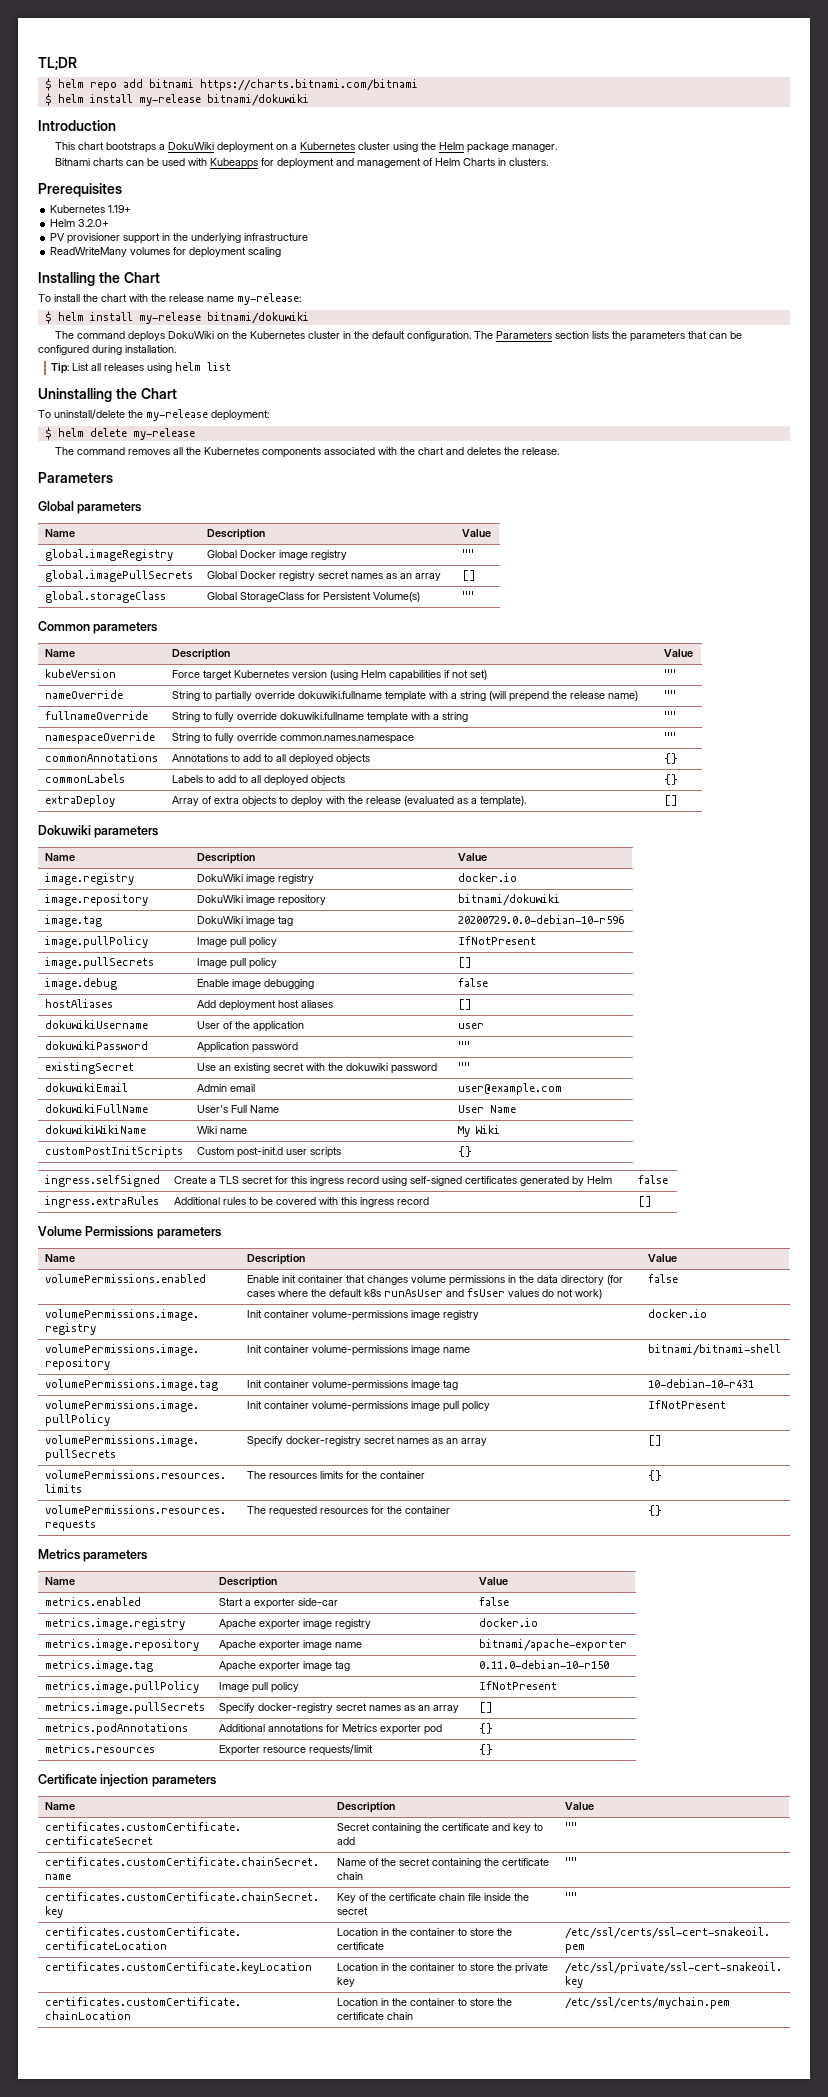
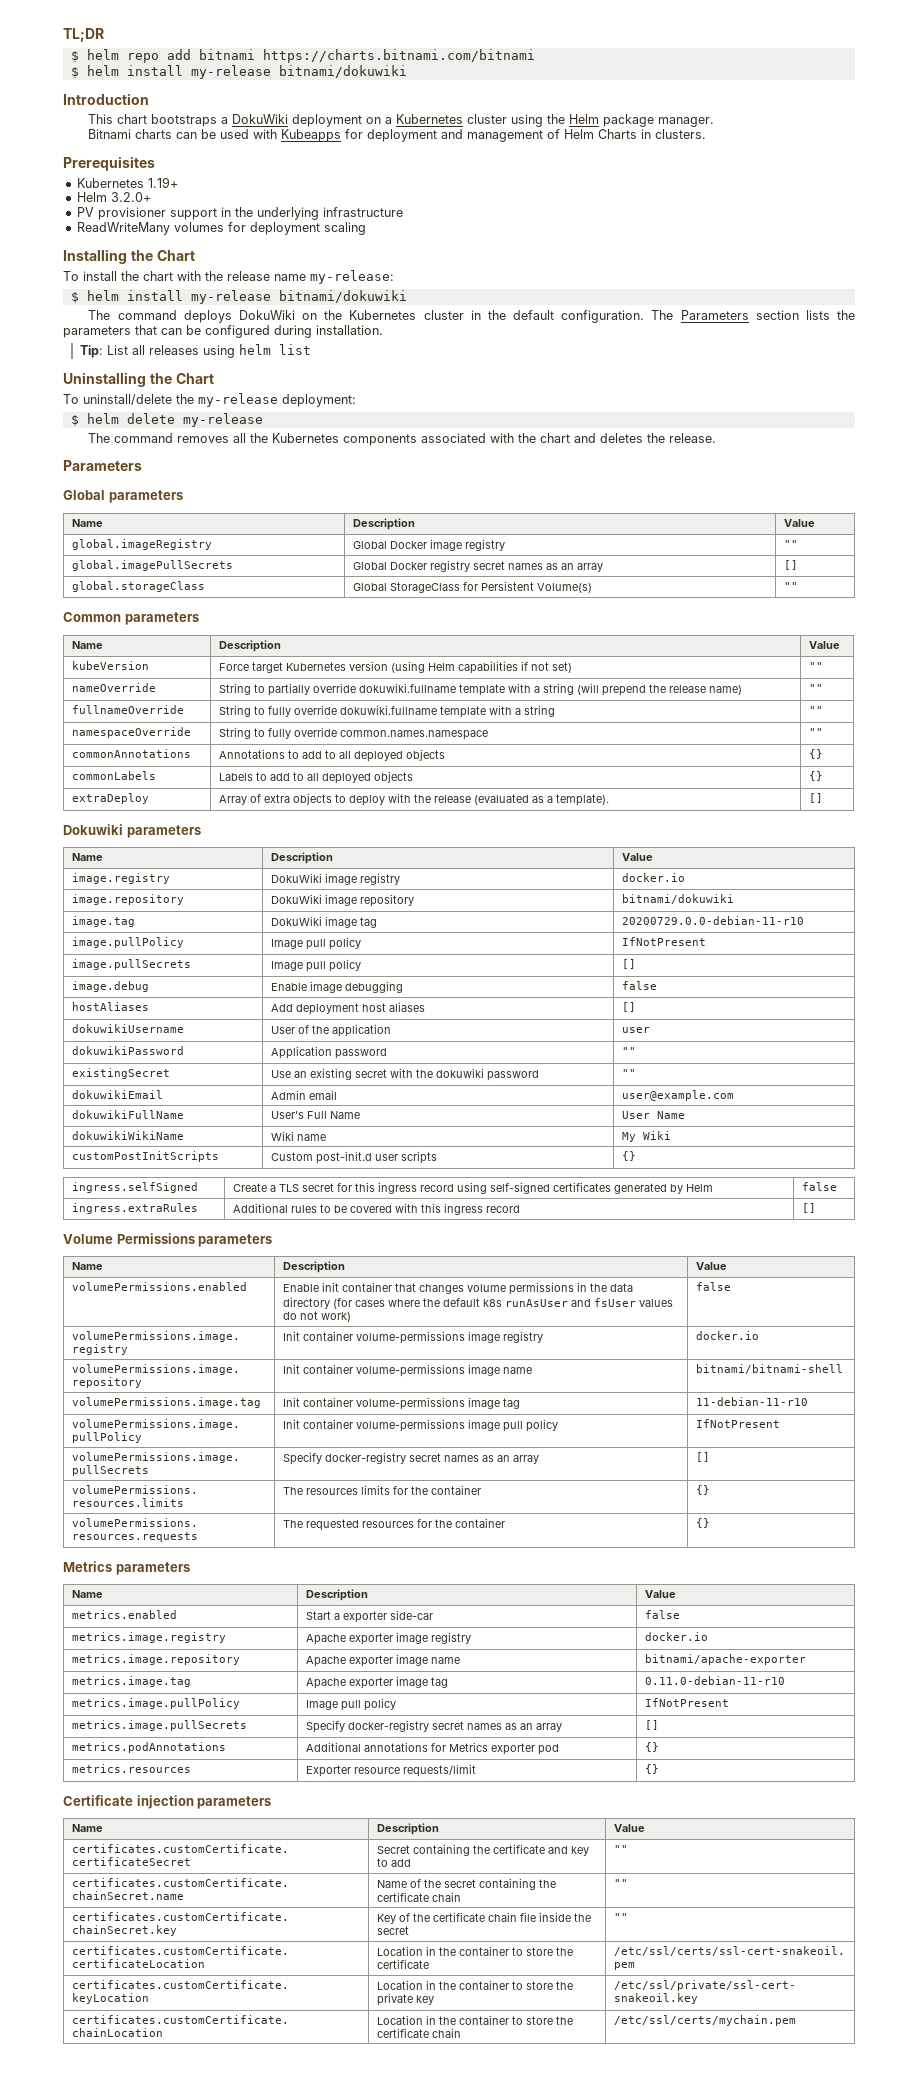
[457,915,624,924] 20200729.0.0-debian-10-r596 -> [622,916,805,925] 20200729.0.0-debian-11-r10
[647,1379,754,1388] 10-debian-10-r431 -> [696,1397,809,1406] 11-debian-11-r10
[478,1660,609,1669] 0.11.0-debian-10-r150 -> [645,1676,786,1685] 0.11.0-debian-11-r10

